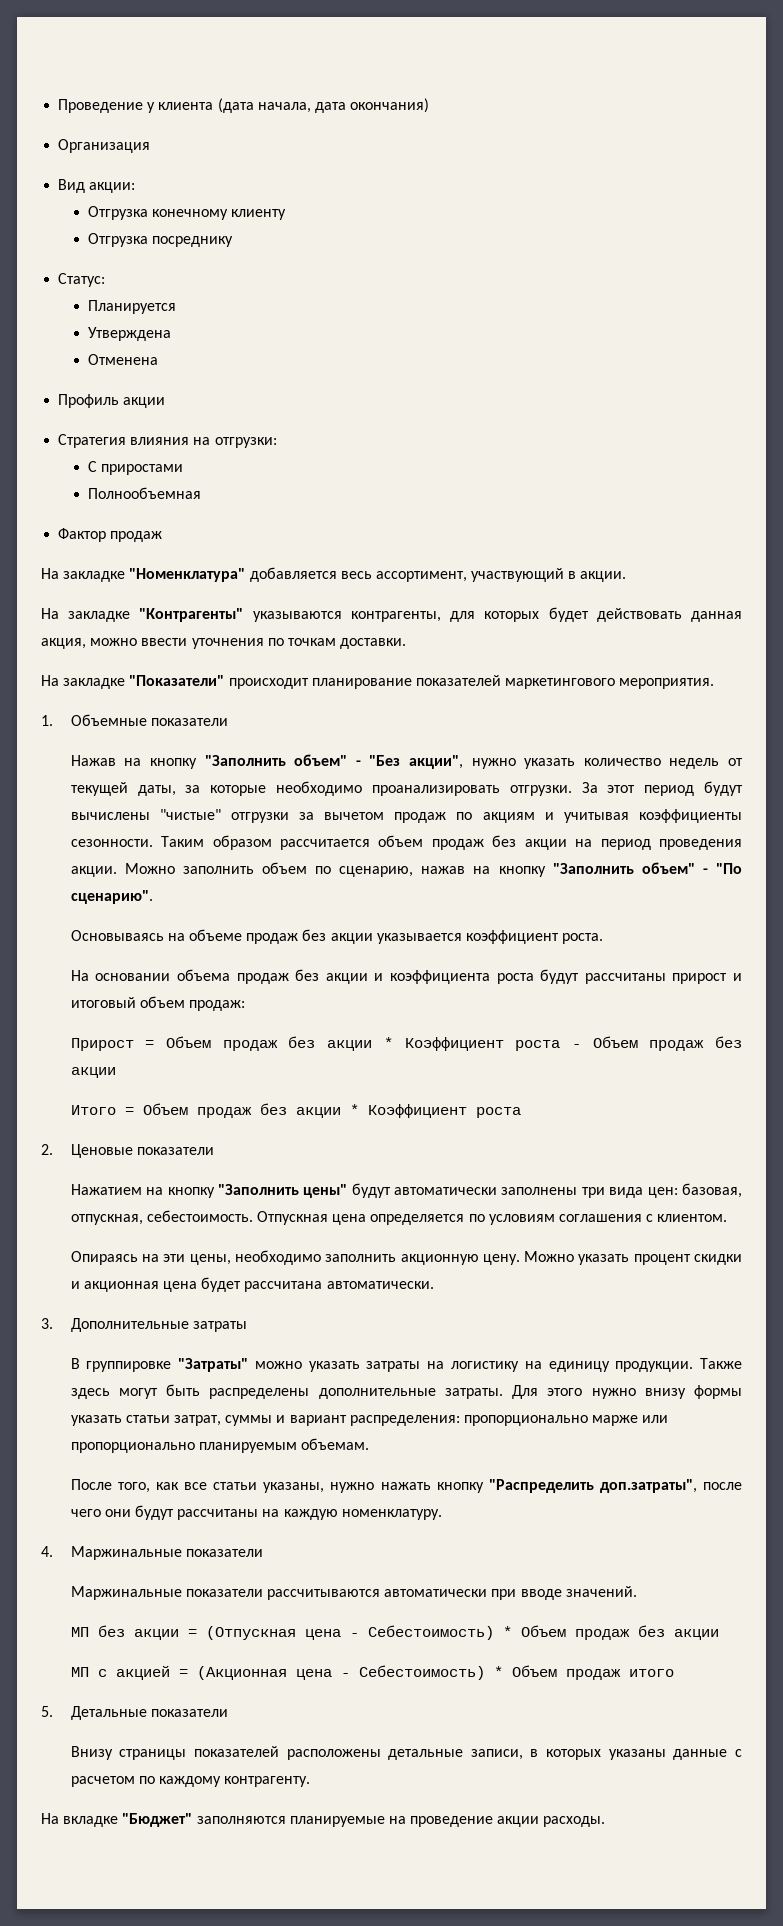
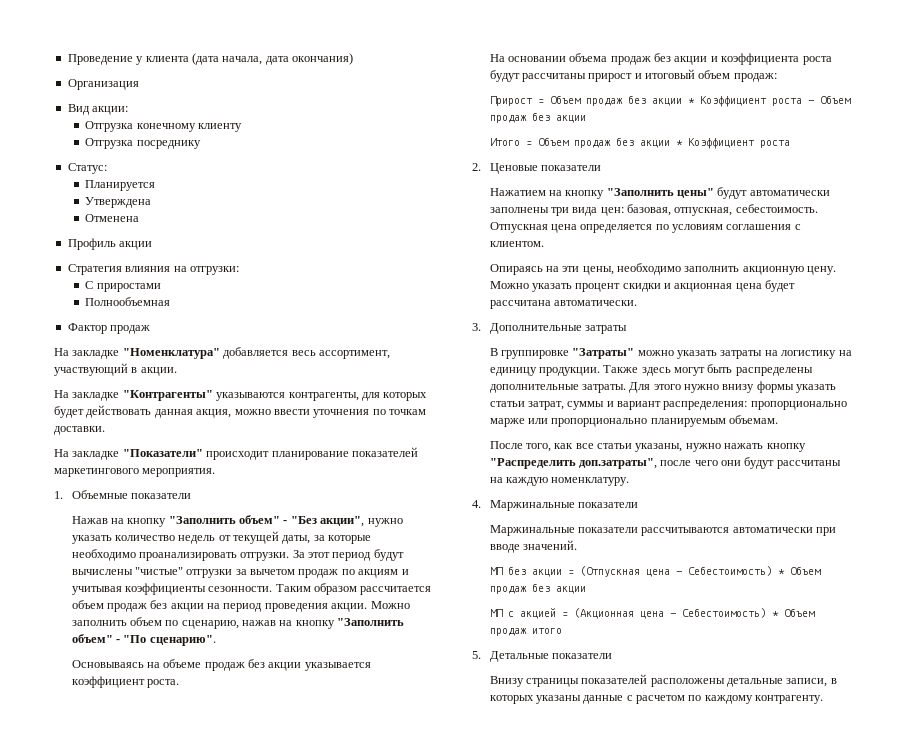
[41,1813,606,1827] // На вкладке "Бюджет" заполняются планируемые на проведение акции расходы. -> (824, 699) none

